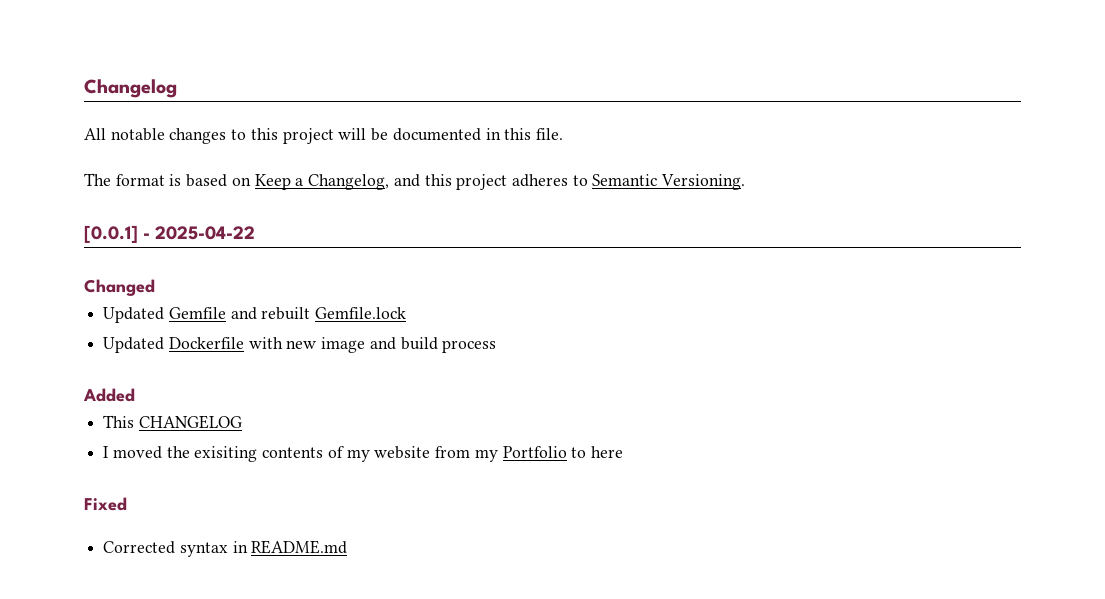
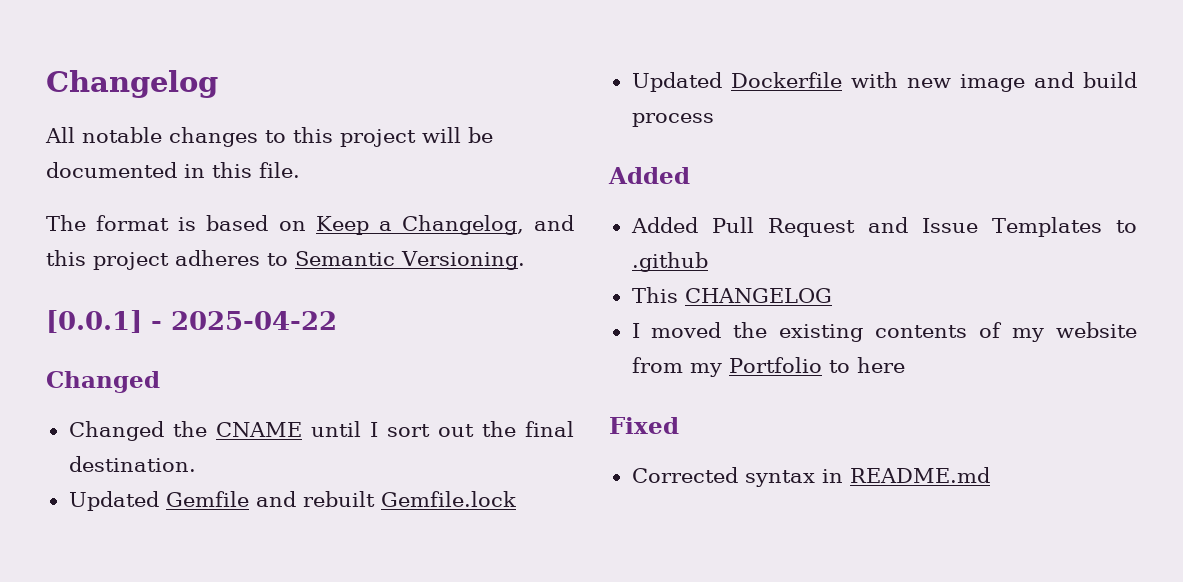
(155, 287) none -> [68,421,574,441] [68,456,196,472] // Changed the CNAME until I sort out the final destination.
(135, 395) none -> [630,217,1137,237] [631,252,708,272] // Added Pull Request and Issue Templates to .github
[194,446,258,462] exisiting -> [779,324,864,342] existing

